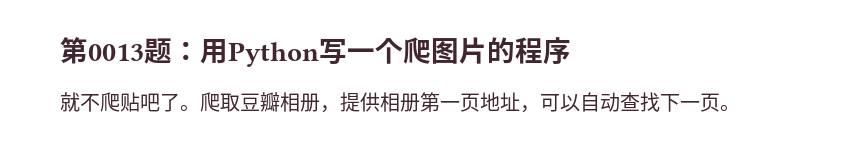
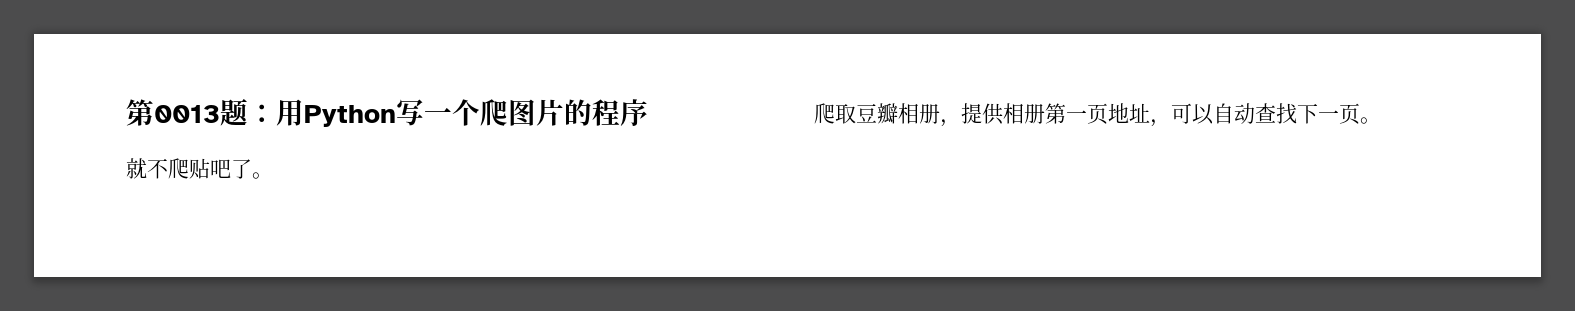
(200, 108) none -> (273, 175) //

